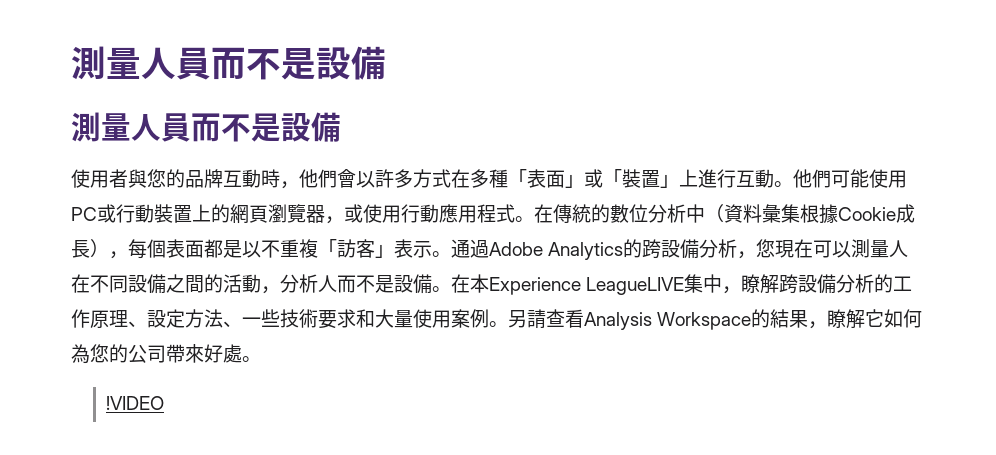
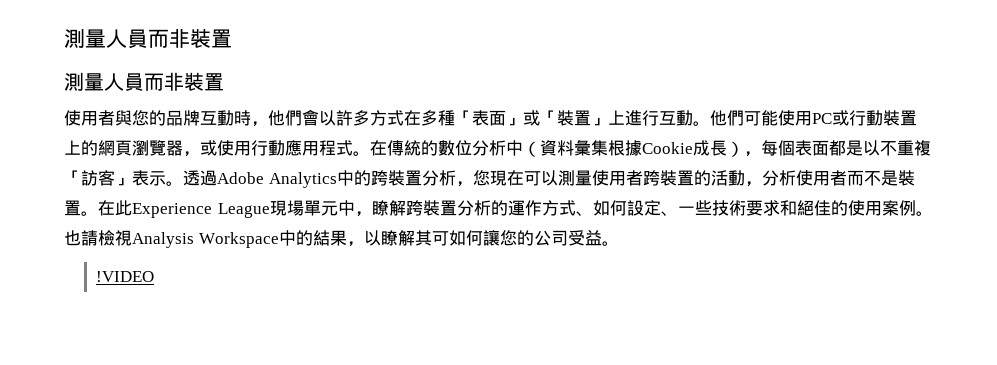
[71,46,386,80] [71,112,341,142] 測量人員而不是設備 // 測量人員而不是設備 -> [64,29,232,49] [64,72,224,91] 測量人員而非裝置 // 測量人員而非裝置
[451,239,470,258] 通 -> [183,170,200,186] 透
[623,239,700,259] 的跨設備 -> [336,170,422,186] 中的跨裝置
[889,240,909,257] [71,274,913,295] [71,309,223,328] 人在不同設備之間的活動，分析人而不是設備。在本Experience LeagueLIVE集中，瞭解跨設備分析的工作原理、設定方法 -> [591,170,915,187] [64,200,661,218] 使用者跨裝置的活動，分析使用者而不是裝置。在此Experience League現場單元中，瞭解跨裝置分析的運作方式、如何設定
[375,309,413,328] 大量 -> [797,200,848,216] 絕佳的
[508,309,584,329] 另請查看 -> [64,230,132,246] 也請檢視
(752, 321) none -> [278,230,296,246] 中
[827,309,923,329] [71,344,242,364] 瞭解它如何為您的公司帶來好處 -> [363,230,602,246] 以瞭解其可如何讓您的公司受益

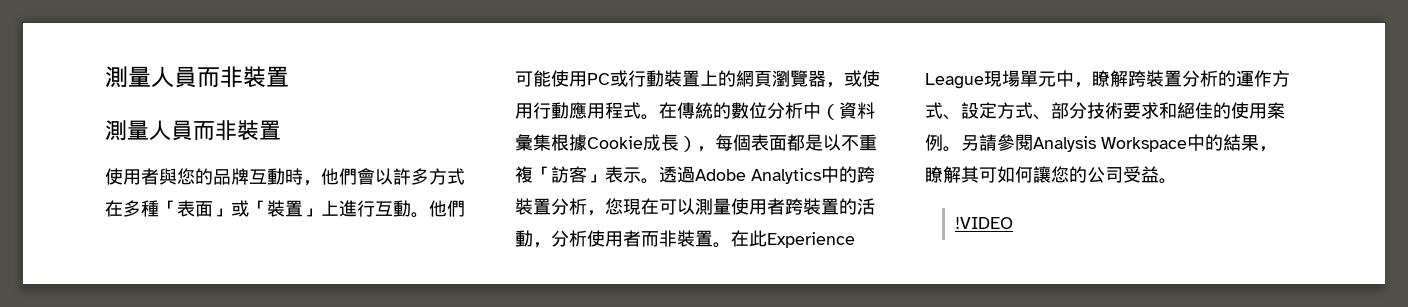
[863,170,898,186] 不是 -> [659,230,677,247] 非
[593,200,712,216] 如何設定、一些 -> [961,102,1087,120] 設定方式、部分
[64,230,132,246] 也請檢視 -> [961,134,1033,151] 另請參閱
[363,230,381,246] 以 -> (1277, 149) none

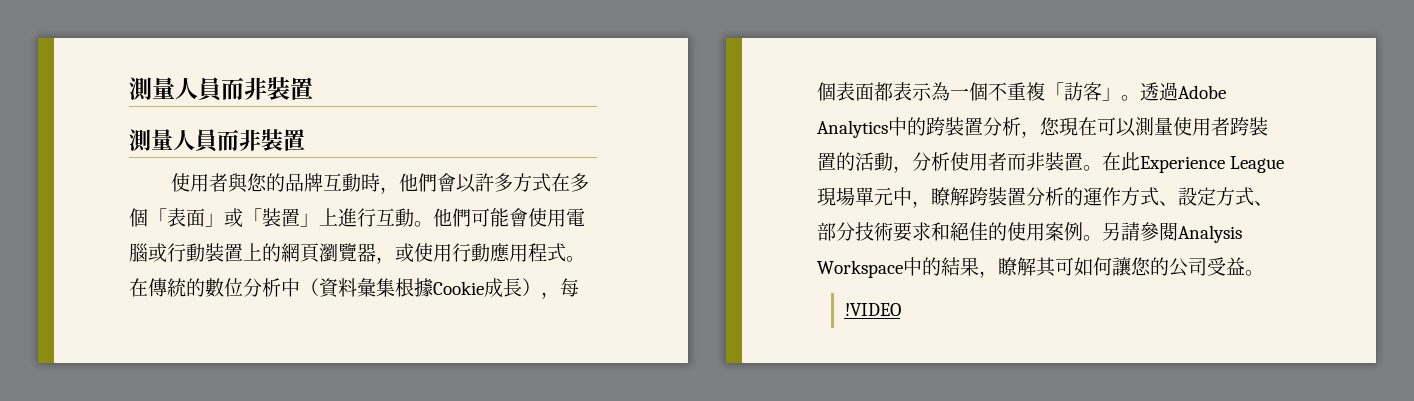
[141,200,159,217] 種 -> [129,208,148,227] 個
[551,70,610,87] 使用PC -> [509,208,585,227] [129,243,148,262] 會使用電腦
[805,134,841,151] 是以 -> [893,82,988,101] 表示為一個
[605,166,641,183] 表示 -> (1121, 94) none

